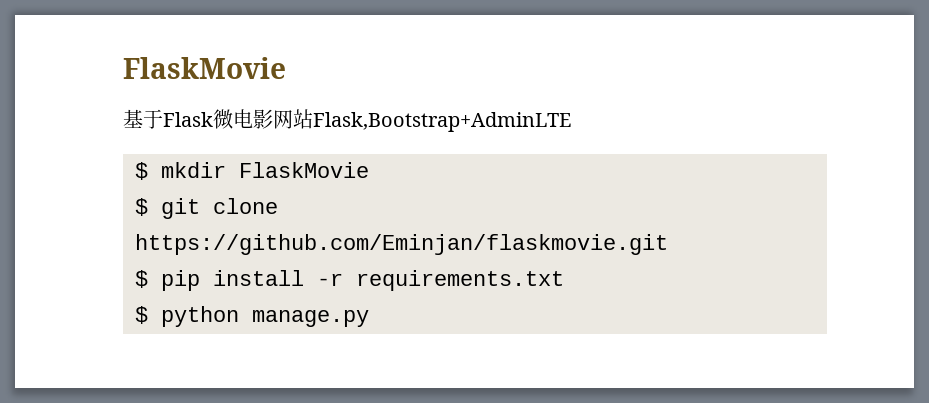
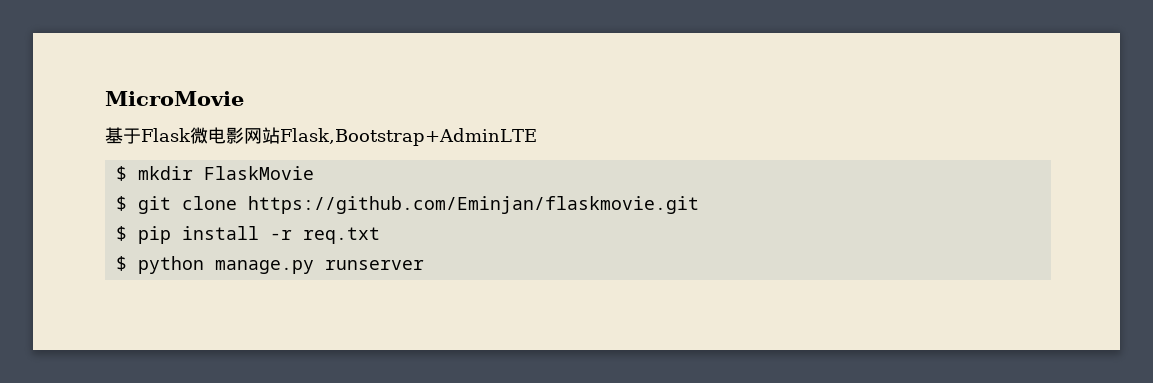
[123,57,286,79] FlaskMovie -> [105,91,244,106] MicroMovie
[356,270,564,291] requirements.txt -> [302,227,380,244] req.txt
(369, 318) none -> [324,260,424,270] runserver

